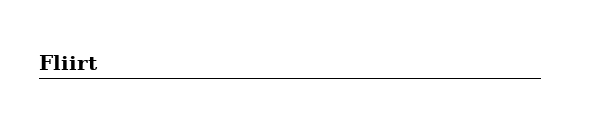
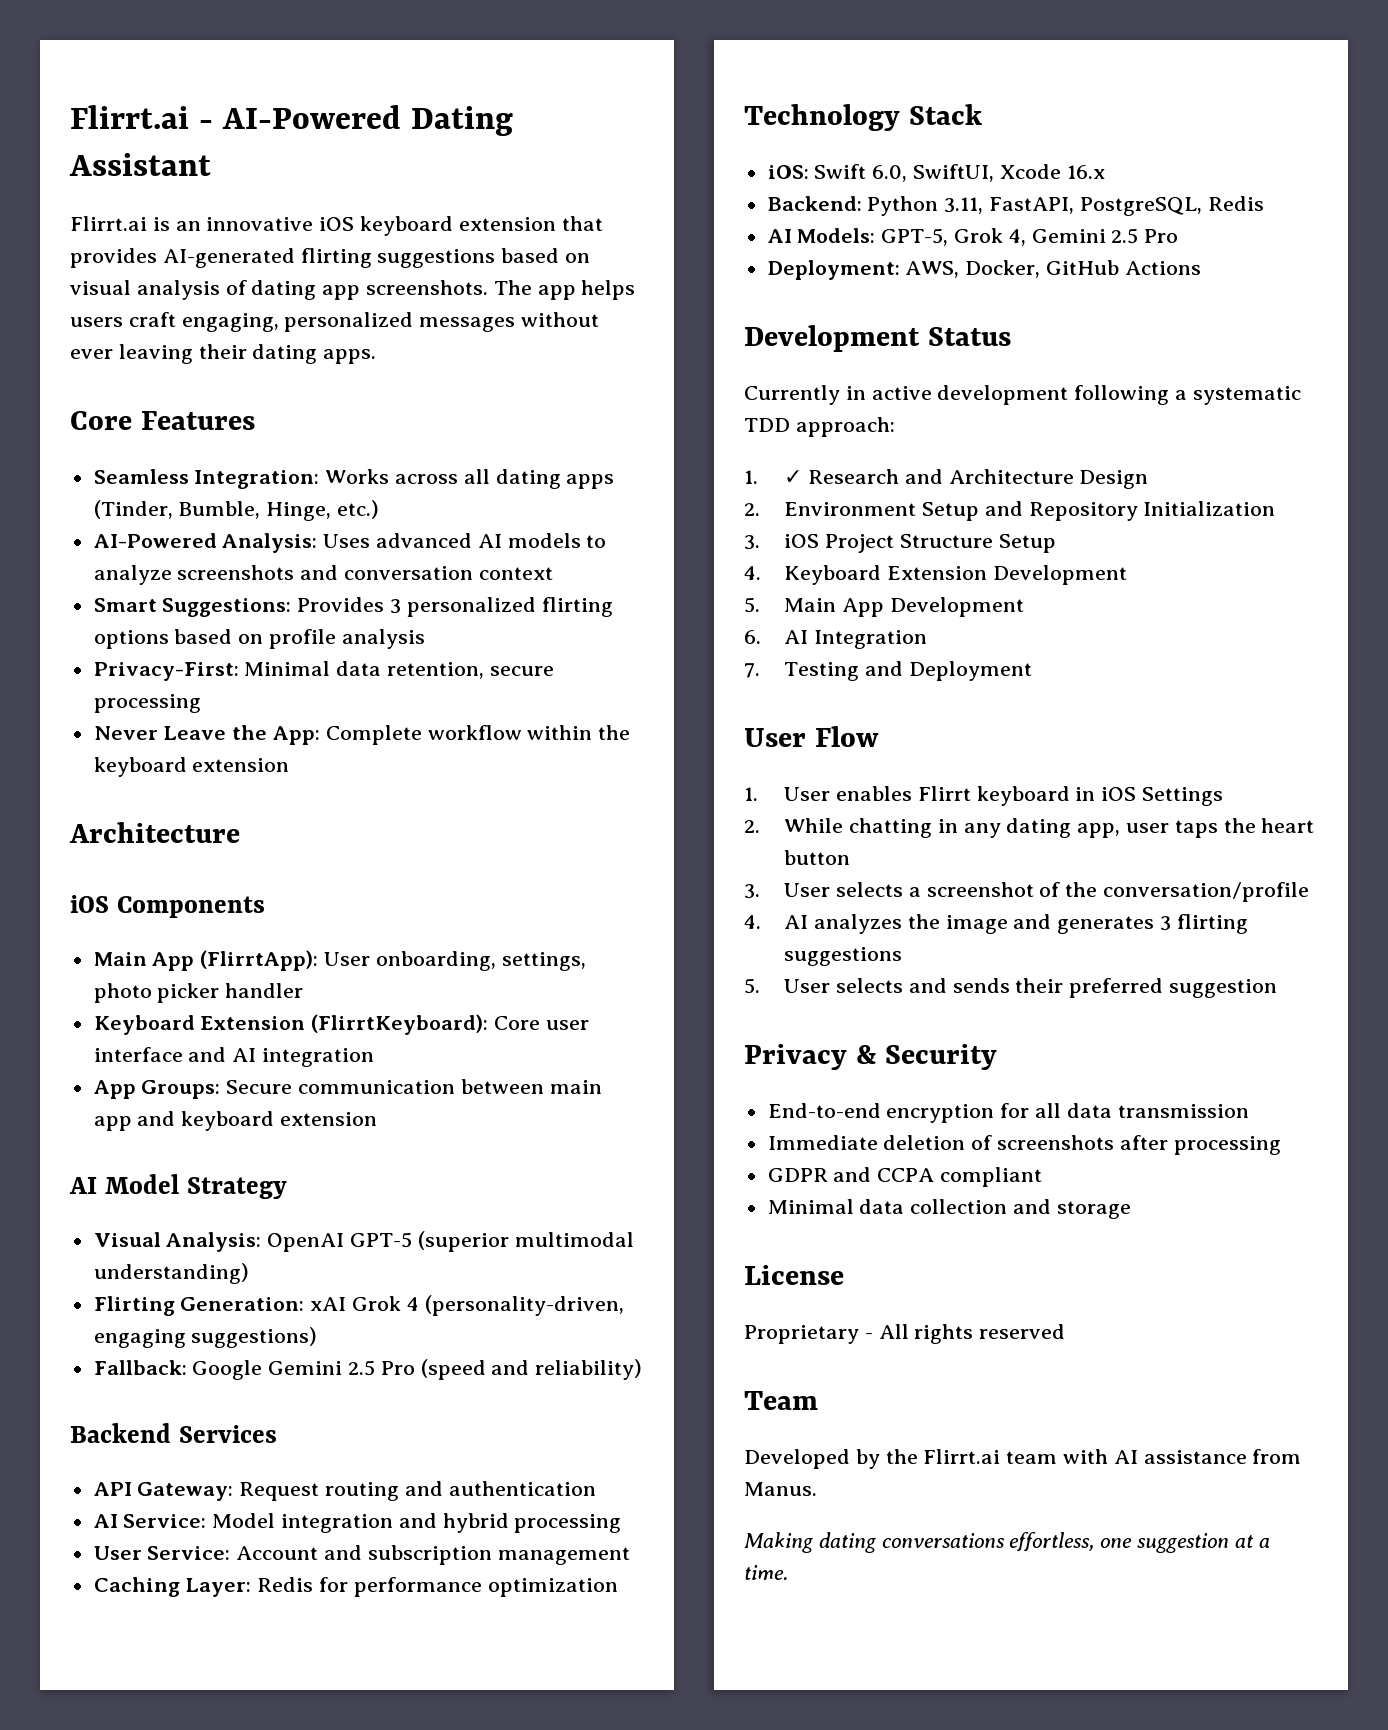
[39,55,98,70] Fliirt -> [70,105,513,136] [69,153,211,176] [70,216,603,236] [70,248,591,268] [70,280,636,300] [70,312,600,332] [70,344,377,364] [70,411,255,430] [93,469,615,489] [93,500,380,521] [93,533,607,553] [93,565,553,585] [93,597,613,617] [93,629,425,649] [93,661,554,681] [93,694,201,713] [93,725,631,745] [93,757,290,777] [69,822,240,843] [70,895,265,918] [93,950,586,971] [93,983,304,1003] [93,1014,589,1035] [93,1047,375,1067] [93,1079,602,1099] [93,1111,378,1131] [69,1174,287,1199] [93,1231,634,1252] [93,1263,249,1284] [93,1295,624,1316] [93,1327,318,1348] [93,1359,643,1380] [70,1423,277,1443] [93,1481,596,1501] [93,1513,622,1533] [93,1545,630,1565] [93,1577,618,1597] [744,104,982,131] [767,164,1105,182] [767,196,1264,216] [767,228,1179,246] [767,260,1201,280] [744,325,1011,352] [744,385,1301,405] [744,417,895,437] [744,469,1149,489] [744,501,1276,521] [744,534,1056,553] [744,565,1127,585] [744,597,1024,617] [744,630,927,649] [744,661,1032,681] [744,726,879,747] [744,786,1223,806] [744,818,1315,838] [784,850,851,865] [744,882,1309,902] [744,914,1248,934] [784,947,903,966] [744,978,1277,998] [744,1044,997,1070] [767,1103,1249,1123] [767,1135,1281,1155] [767,1167,1043,1187] [767,1199,1131,1219] [744,1265,844,1285] [744,1324,1066,1344] [744,1391,818,1410] [744,1449,1302,1469] [744,1482,817,1496] [744,1532,1270,1553] [744,1565,788,1580] Flirrt.ai - AI-Powered Dating Assistant // Flirrt.ai is an innovative iOS keyboard extension that provides AI-generated flirting suggestions based on visual analysis of dating app screenshots. The app helps users craft engaging, personalized messages without ever leaving their dating apps. // Core Features // Seamless Integration: Works across all dating apps (Tinder, Bumble, Hinge, etc.) // AI-Powered Analysis: Uses advanced AI models to analyze screenshots and conversation context // Smart Suggestions: Provides 3 personalized flirting options based on profile analysis // Privacy-First: Minimal data retention, secure processing // Never Leave the App: Complete workflow within the keyboard extension // Architecture // iOS Components // Main App (FlirrtApp): User onboarding, settings, photo picker handler // Keyboard Extension (FlirrtKeyboard): Core user interface and AI integration // App Groups: Secure communication between main app and keyboard extension // AI Model Strategy // Visual Analysis: OpenAI GPT-5 (superior multimodal understanding) // Flirting Generation: xAI Grok 4 (personality-driven, engaging suggestions) // Fallback: Google Gemini 2.5 Pro (speed and reliability) // Backend Services // API Gateway: Request routing and authentication // AI Service: Model integration and hybrid processing // User Service: Account and subscription management // Caching Layer: Redis for performance optimization // Technology Stack // iOS: Swift 6.0, SwiftUI, Xcode 16.x // Backend: Python 3.11, FastAPI, PostgreSQL, Redis // AI Models: GPT-5, Grok 4, Gemini 2.5 Pro // Deployment: AWS, Docker, GitHub Actions // Development Status // Currently in active development following a systematic TDD approach: // 1. ✓ Research and Architecture Design // 2. Environment Setup and Repository Initialization // 3. iOS Project Structure Setup // 4. Keyboard Extension Development // 5. Main App Development // 6. AI Integration // 7. Testing and Deployment // User Flow // 1. User enables Flirrt keyboard in iOS Settings // 2. While chatting in any dating app, user taps the heart button // 3. User selects a screenshot of the conversation/profile // 4. AI analyzes the image and generates 3 flirting suggestions // 5. User selects and sends their preferred suggestion // Privacy & Security // End-to-end encryption for all data transmission // Immediate deletion of screenshots after processing // GDPR and CCPA compliant // Minimal data collection and storage // License // Proprietary - All rights reserved // Team // Developed by the Flirrt.ai team with AI assistance from Manus. // Making dating conversations effortless, one suggestion at a time.

